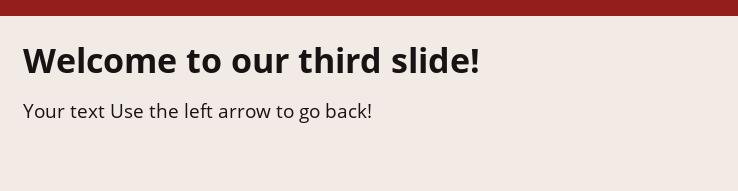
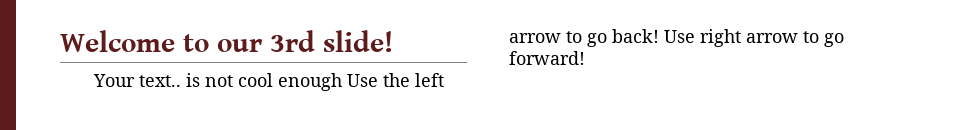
[298,47,383,73] third -> [270,30,315,52] 3rd
[69,106,105,118] text -> [138,73,342,91] text.. is not cool enough
(372, 110) none -> [664,29,844,47] [509,51,585,65] Use right arrow to go forward!

